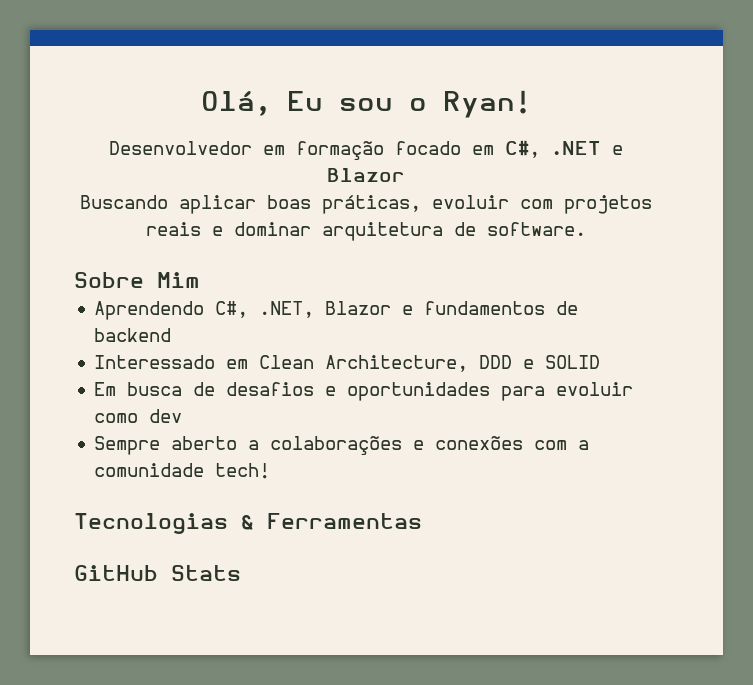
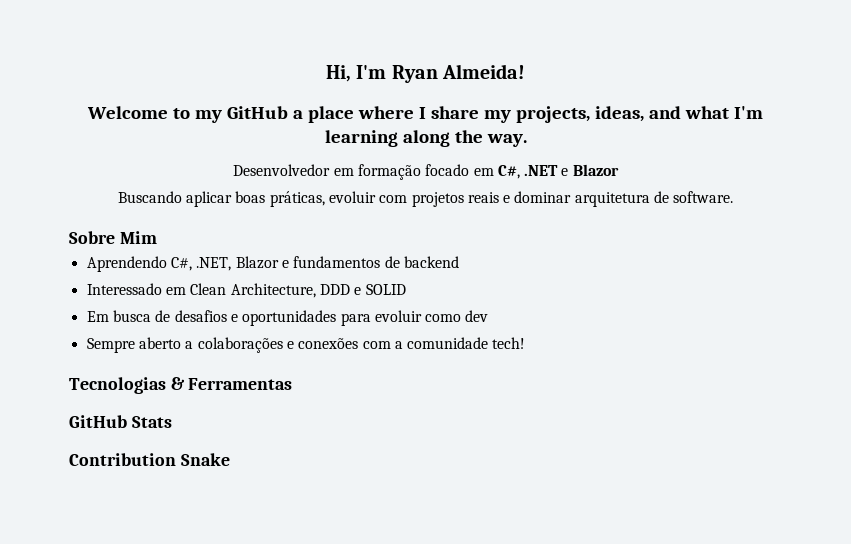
[201,90,531,118] Olá, Eu sou o Ryan! -> [325,64,526,83] [87,106,763,123] [324,130,527,147] Hi, I'm Ryan Almeida! // Welcome to my GitHub a place where I share my projects, ideas, and what I'm learning along the way.
(241, 573) none -> [69,453,230,466] // Contribution Snake

